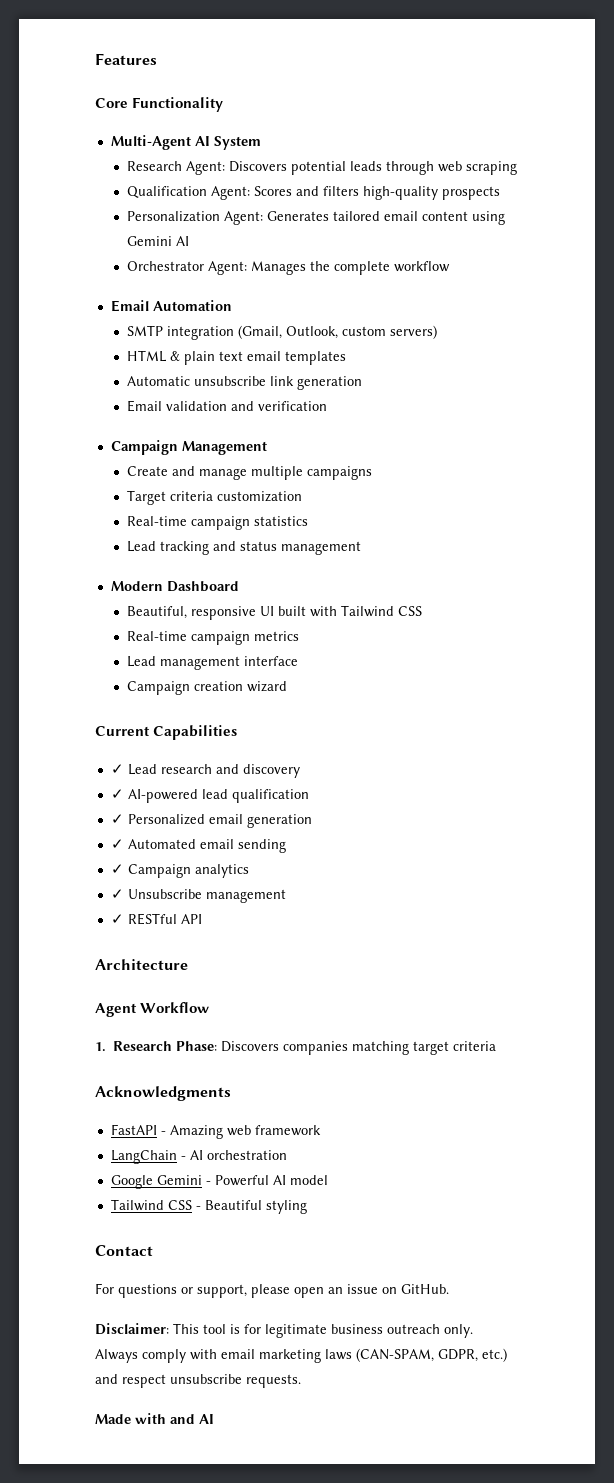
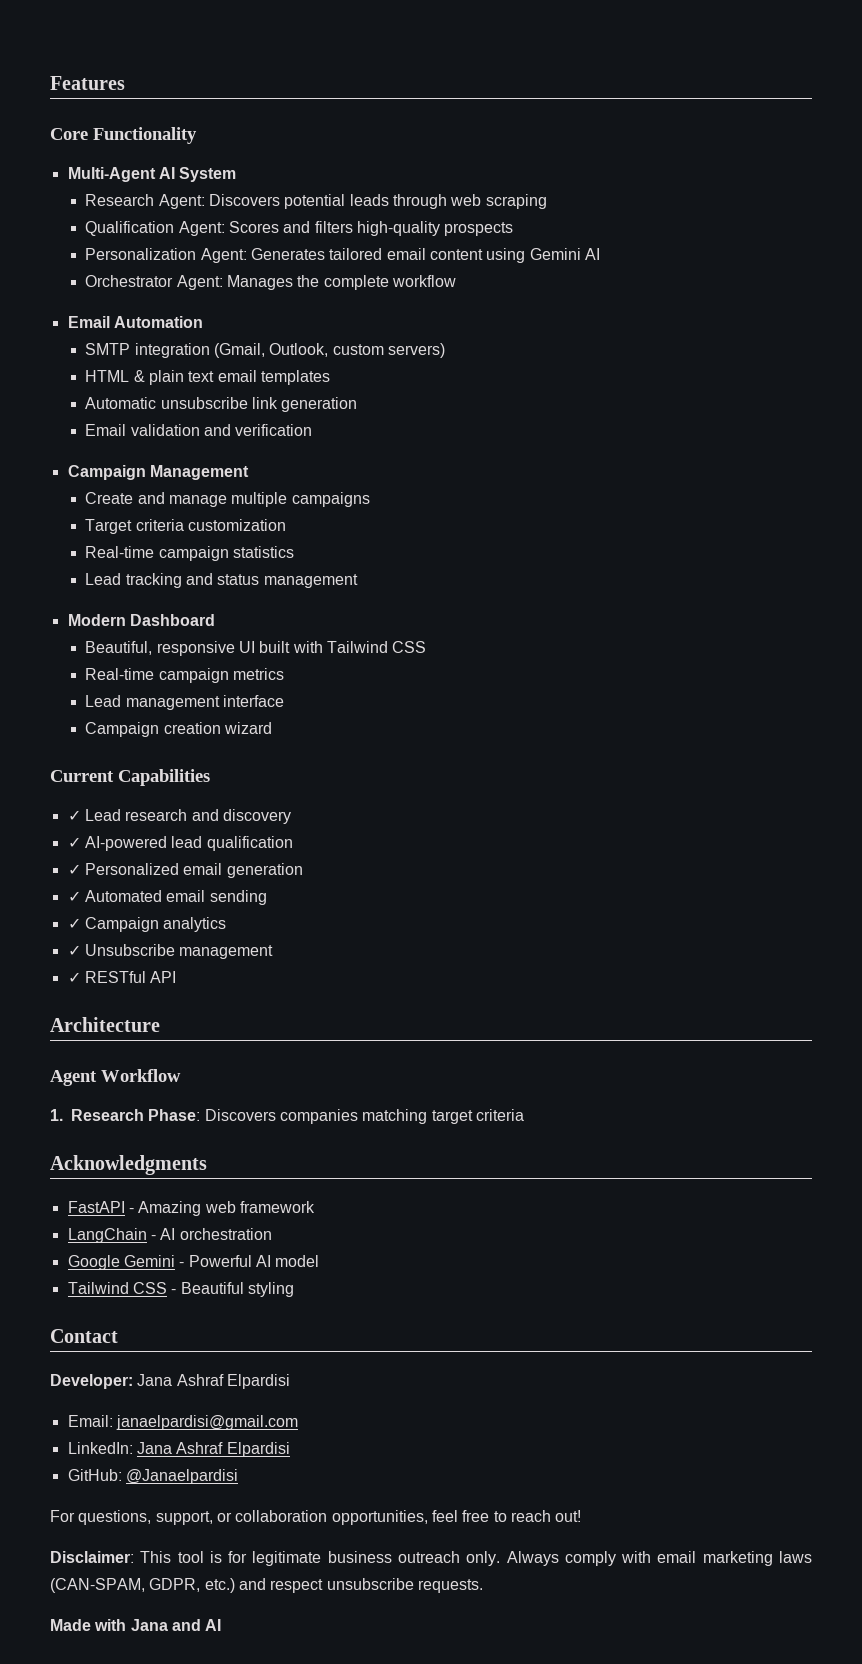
[95,1283,449,1298] For questions or support, please open an issue on GitHub. -> [50,1374,290,1389] [67,1415,298,1430] [67,1442,290,1457] [67,1469,238,1484] [50,1510,582,1525] Developer: Jana Ashraf Elpardisi // Email: janaelpardisi@gmail.com // LinkedIn: Jana Ashraf Elpardisi // GitHub: @Janaelpardisi // For questions, support, or collaboration opportunities, feel free to reach out!
(166, 1418) none -> [130,1619,168,1631] Jana

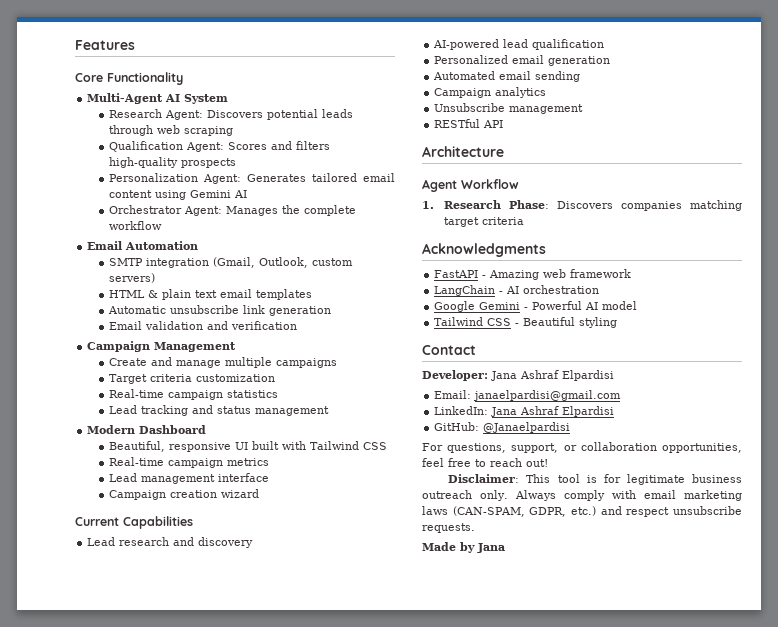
[67,810,81,821] ✓ -> (193, 522) none
[67,837,81,848] ✓ -> (254, 542) none
[67,864,81,875] ✓ -> (605, 44) none
[67,891,81,902] ✓ -> (611, 61) none
[67,918,81,929] ✓ -> (581, 76) none
[67,945,81,956] ✓ -> (547, 92) none
[67,972,81,983] ✓ -> (584, 109) none
[94,1619,222,1631] with Jana and AI -> [460,542,505,553] by Jana

